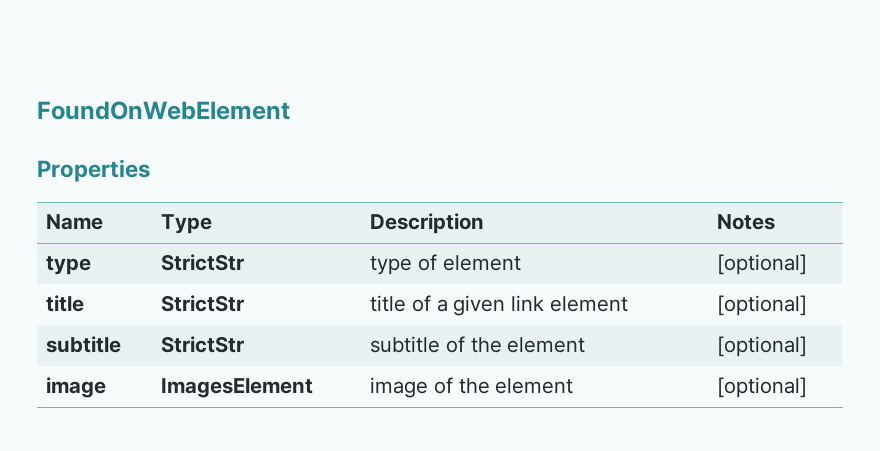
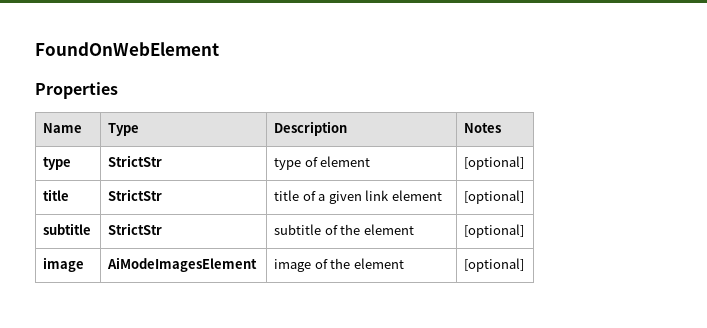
[161,378,314,398] ImagesElement -> [107,257,258,272] AiModeImagesElement

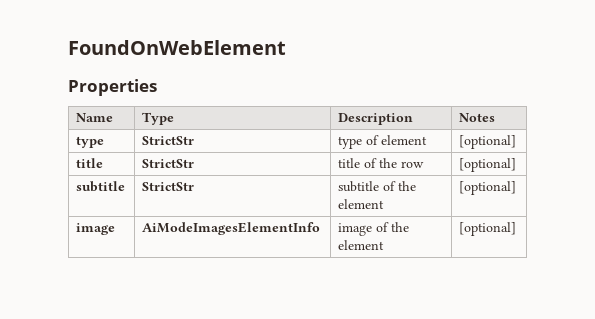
[318,190,442,204] a given link element -> [379,158,425,168] the row
[107,257,258,272] AiModeImagesElement -> [142,222,321,235] AiModeImagesElementInfo

